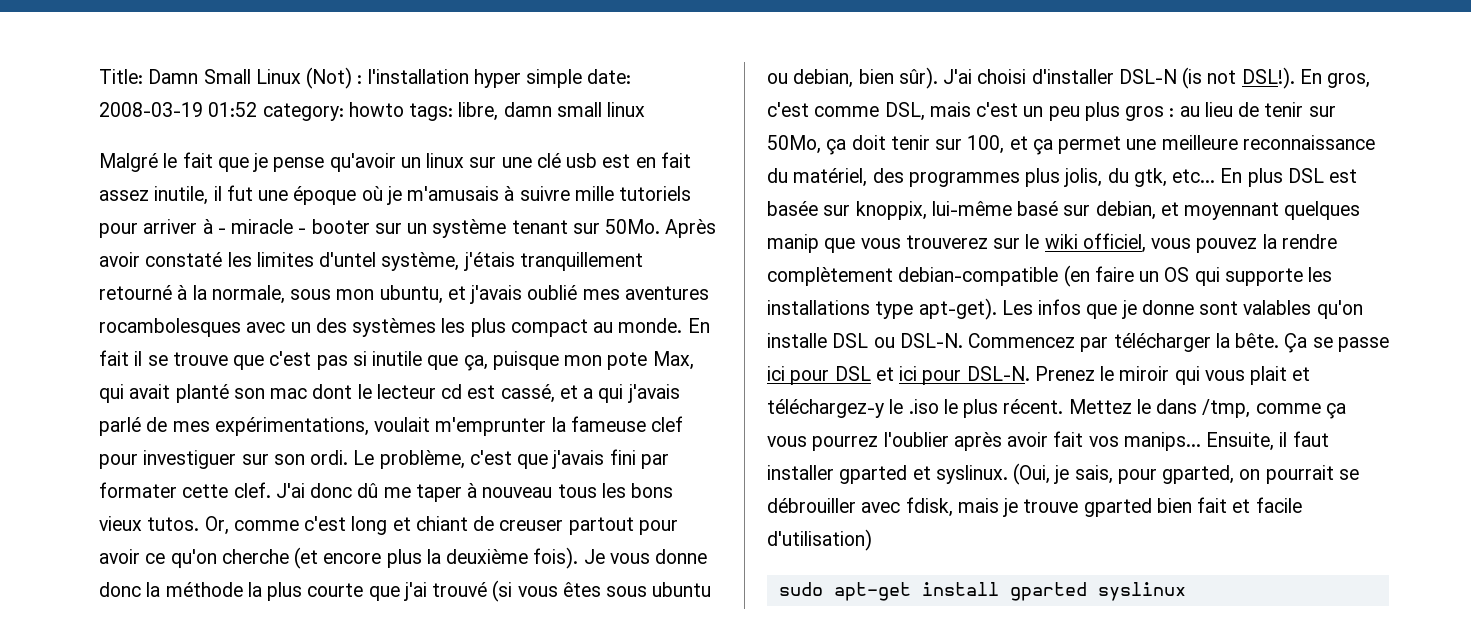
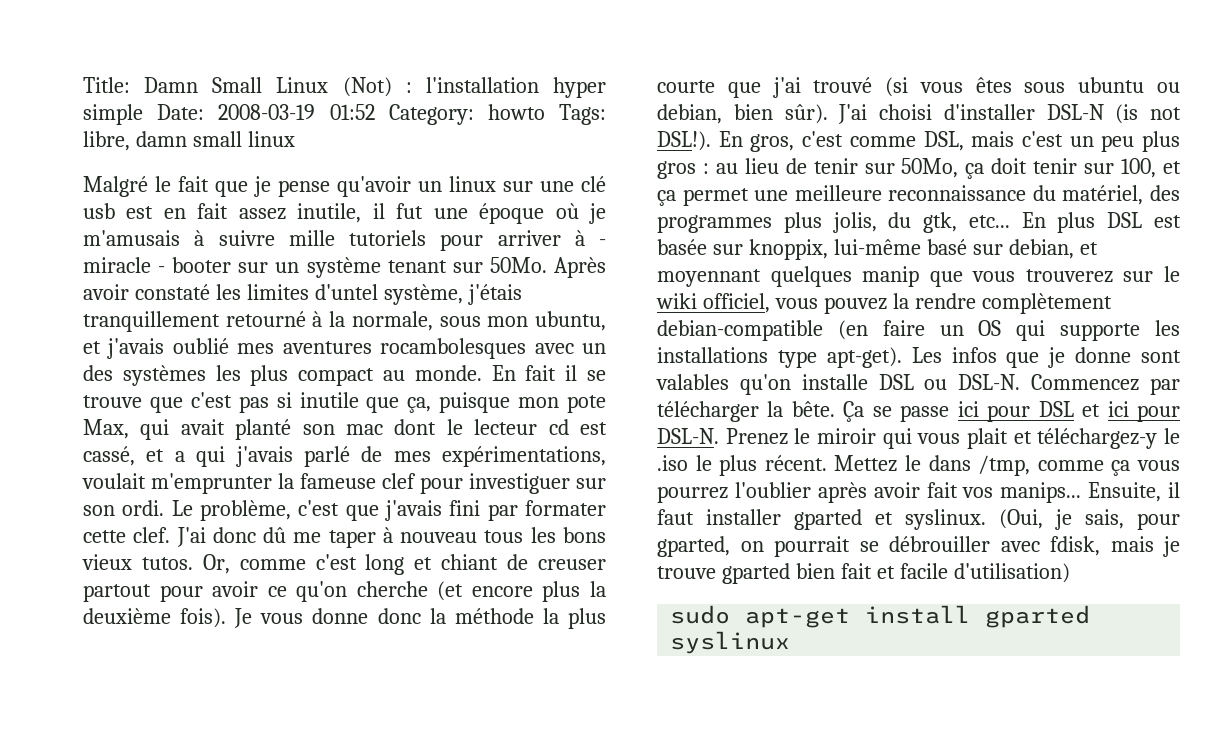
[587,69,632,84] date: -> [157,104,205,120] Date:
[262,102,454,121] category: howto tags: -> [388,104,606,125] Category: howto Tags:

